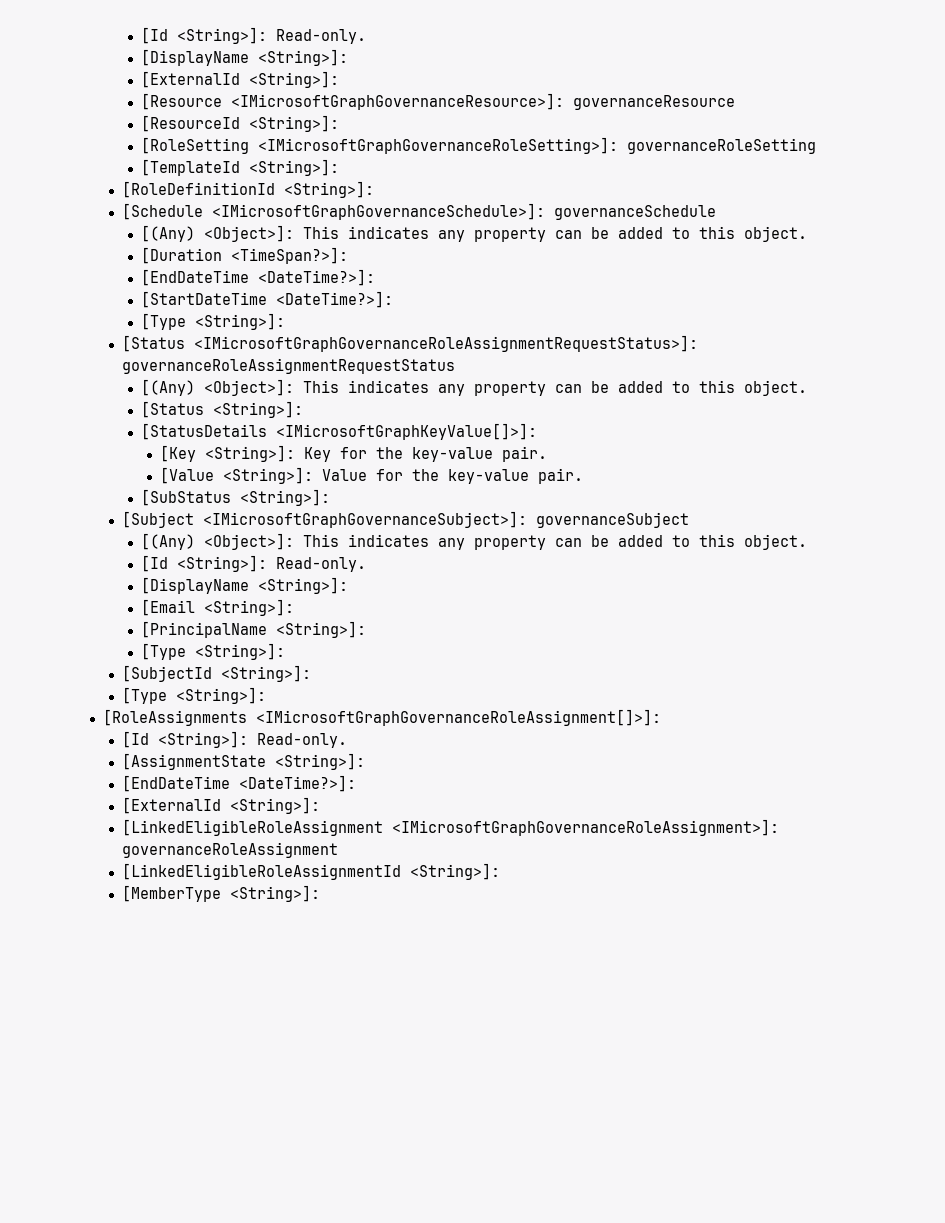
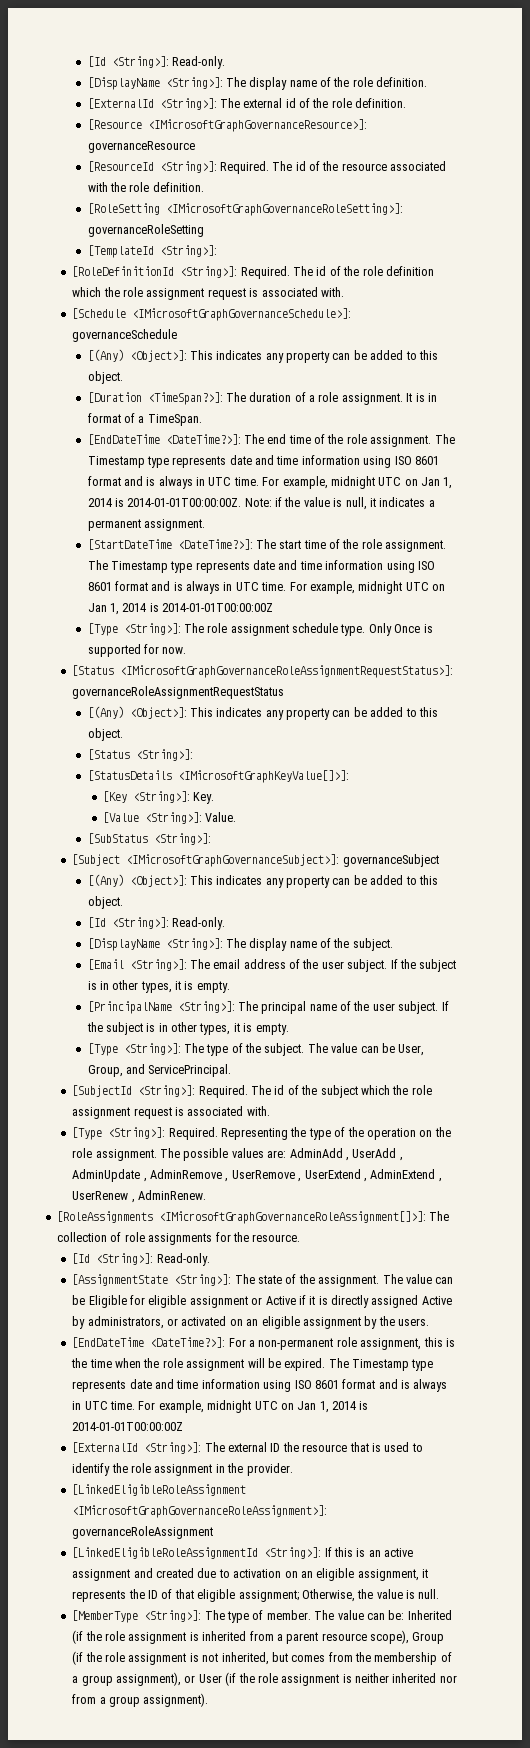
[141,27,367,44] [141,49,349,66] [141,71,340,88] [Id <String>]: Read-only. // [DisplayName <String>]: // [ExternalId <String>]: -> [87,56,225,69] [87,77,428,90] [87,98,407,110] [Id <String>]: Read-only. // [DisplayName <String>]: The display name of the role definition. // [ExternalId <String>]: The external id of the role definition.
(340, 123) none -> [219,161,447,174] [87,182,204,192] Required. The id of the resource associated with the role definition.
(375, 189) none -> [240,266,434,279] [72,287,344,300] Required. The id of the role definition which the role assignment request is associated with.
[141,269,376,286] [141,291,394,308] [141,313,286,330] // [EndDateTime <DateTime?>]: // [StartDateTime <DateTime?>]: // [Type <String>]: -> [225,392,437,405] [87,413,202,426] [87,434,455,447] [87,455,439,468] [87,476,453,489] [87,497,435,510] [87,519,205,531] [87,539,447,552] [87,560,435,573] [87,581,446,594] [87,603,274,615] [87,623,433,636] [87,644,187,657] The duration of a role assignment. It is in format of a TimeSpan. // [EndDateTime <DateTime?>]: The end time of the role assignment. The Timestamp type represents date and time information using ISO 8601 format and is always in UTC time. For example, midnight UTC on Jan 1, 2014 is 2014-01-01T00:00:00Z. Note: if the value is null, it indicates a permanent assignment. // [StartDateTime <DateTime?>]: The start time of the role assignment. The Timestamp type represents date and time information using ISO 8601 format and is always in UTC time. For example, midnight UTC on Jan 1, 2014 is 2014-01-01T00:00:00Z // [Type <String>]: The role assignment schedule type. Only Once is supported for now.
[304,446,548,462] [160,467,584,484] Key for the key-value pair. // [Value <String>]: Value for the key-value pair. -> [193,792,215,804] [102,812,237,824] Key. // [Value <String>]: Value.
[141,599,295,616] [141,621,367,638] [141,643,286,660] [122,665,312,682] [122,687,267,704] [102,709,661,726] // [Email <String>]: // [PrincipalName <String>]: // [Type <String>]: // [SubjectId <String>]: // [Type <String>]: // [RoleAssignments <IMicrosoftGraphGovernanceRoleAssignment[]>]: -> [225,938,393,951] [87,959,457,972] [87,980,230,993] [87,1001,449,1014] [86,1022,289,1035] [87,1043,425,1056] [87,1064,232,1077] [72,1085,432,1098] [72,1106,270,1119] [72,1127,451,1140] [72,1148,403,1161] [72,1169,442,1182] [72,1190,207,1203] [57,1211,450,1224] [57,1232,301,1245] The display name of the subject. // [Email <String>]: The email address of the user subject. If the subject is in other types, it is empty. // [PrincipalName <String>]: The principal name of the user subject. If the subject is in other types, it is empty. // [Type <String>]: The type of the subject. The value can be User, Group, and ServicePrincipal. // [SubjectId <String>]: Required. The id of the subject which the role assignment request is associated with. // [Type <String>]: Required. Representing the type of the operation on the role assignment. The possible values are: AdminAdd , UserAdd , AdminUpdate , AdminRemove , UserRemove , UserExtend , AdminExtend , UserRenew , AdminRenew. // [RoleAssignments <IMicrosoftGraphGovernanceRoleAssignment[]>]: The collection of role assignments for the resource.
[122,775,357,792] [122,797,321,814] // [EndDateTime <DateTime?>]: // [ExternalId <String>]: -> [234,1274,454,1287] [72,1295,452,1308] [72,1316,430,1329] [72,1337,455,1350] [71,1358,434,1371] [72,1379,448,1392] [72,1400,369,1413] [72,1422,184,1431] [72,1442,423,1454] [72,1463,293,1476] The state of the assignment. The value can be Eligible for eligible assignment or Active if it is directly assigned Active by administrators, or activated on an eligible assignment by the users. // [EndDateTime <DateTime?>]: For a non-permanent role assignment, this is the time when the role assignment will be expired. The Timestamp type represents date and time information using ISO 8601 format and is always in UTC time. For example, midnight UTC on Jan 1, 2014 is 2014-01-01T00:00:00Z // [ExternalId <String>]: The external ID the resource that is used to identify the role assignment in the provider.
[122,885,321,902] // [MemberType <String>]: -> [324,1547,414,1557] [72,1568,429,1581] [72,1589,440,1602] [72,1610,452,1623] [72,1630,445,1644] [72,1651,452,1665] [72,1672,457,1686] [72,1693,209,1707] If this is an active assignment and created due to activation on an eligible assignment, it represents the ID of that eligible assignment; Otherwise, the value is null. // [MemberType <String>]: The type of member. The value can be: Inherited (if the role assignment is inherited from a parent resource scope), Group (if the role assignment is not inherited, but comes from the membership of a group assignment), or User (if the role assignment is neither inherited nor from a group assignment).

